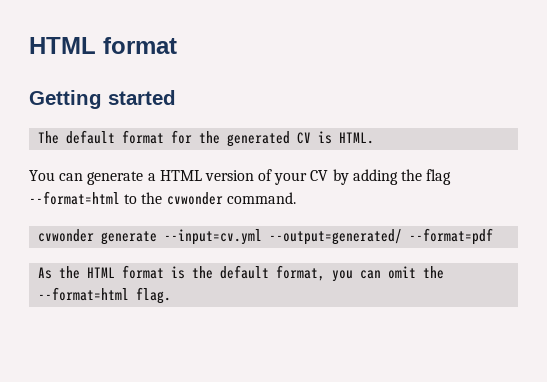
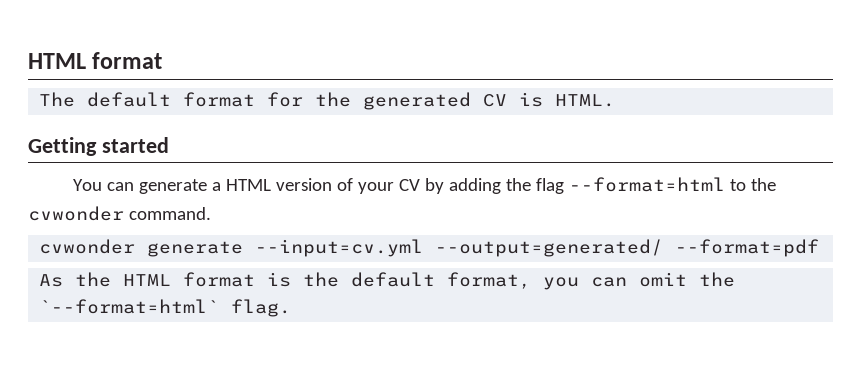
[29,37,177,54] [29,90,176,109] HTML format // Getting started -> [28,52,163,69] HTML format
(375, 138) none -> [28,137,169,156] // Getting started
[38,287,130,301] --format=html -> [39,299,220,314] `--format=html`

